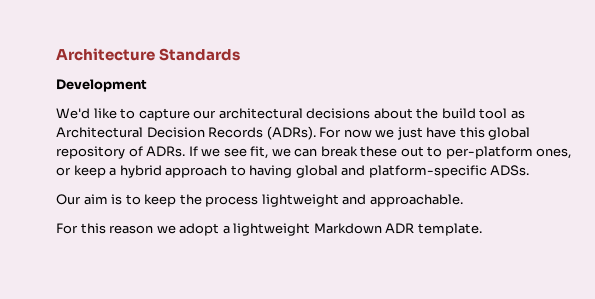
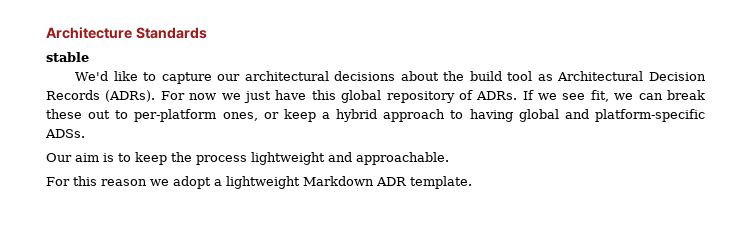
[56,79,147,92] Development -> [46,52,89,62] stable

